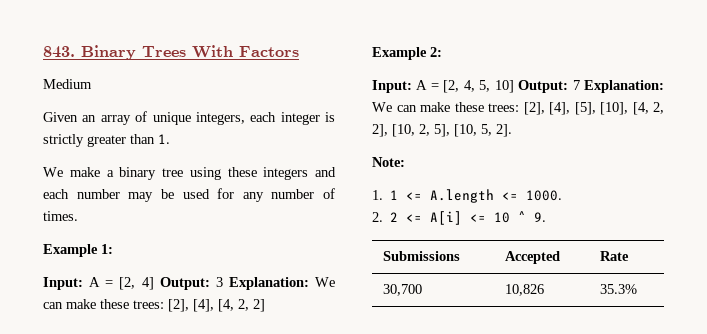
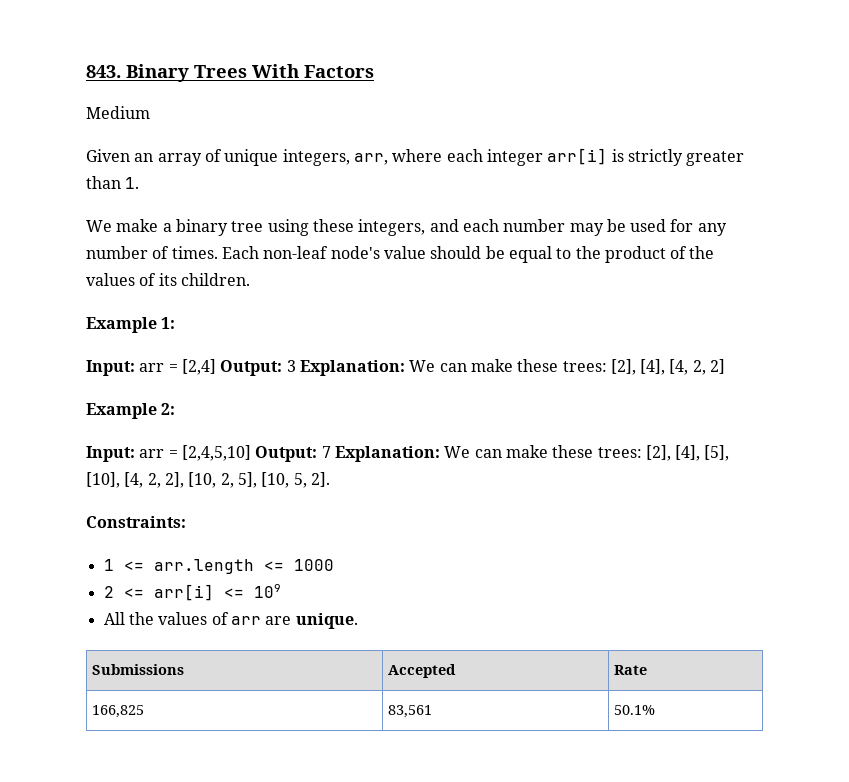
(245, 118) none -> [353,149,443,165] arr, where
(320, 118) none -> [547,148,608,165] arr[i]
[263,167,309,180] integers -> [358,219,426,236] integers,
(78, 216) none -> [221,246,715,263] [86,273,250,286] Each non-leaf node's value should be equal to the product of the values of its children.
[89,277,154,290] A = [2, 4] -> [139,359,216,375] arr = [2,4]
[416,80,514,93] A = [2, 4, 5, 10] -> [139,445,251,461] arr = [2,4,5,10]
[372,157,405,167] [372,189,563,203] [372,211,547,225] Note: // 1. 1 <= A.length <= 1000. // 2. 2 <= A[i] <= 10 ^ 9. -> [86,516,186,528] [103,559,334,574] [103,584,281,601] [103,612,358,629] Constraints: // 1 <= arr.length <= 1000 // 2 <= arr[i] <= 109 // All the values of arr are unique.
[382,284,422,296] [504,284,544,296] [599,284,637,294] 30,700 | 10,826 | 35.3% -> [92,705,145,718] [388,705,433,718] [614,705,656,715] 166,825 | 83,561 | 50.1%

